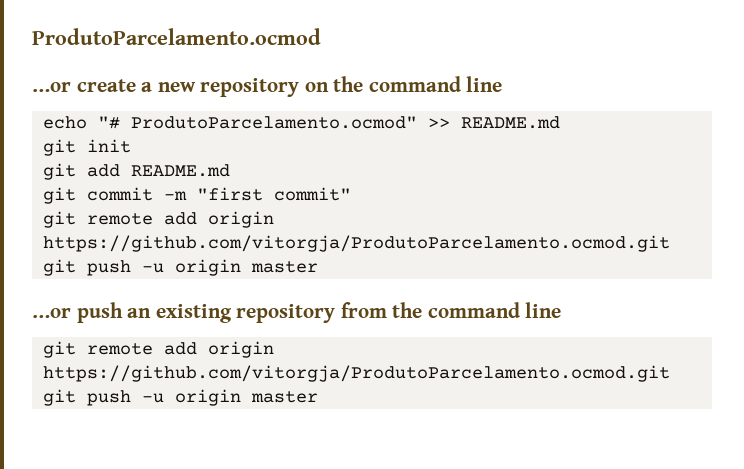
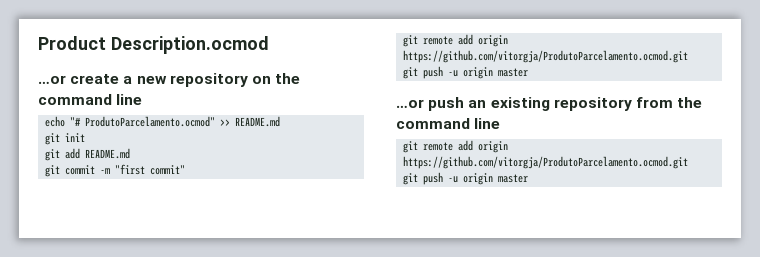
[32,28,321,45] ProdutoParcelamento.ocmod -> [38,36,269,54] Product Description.ocmod

